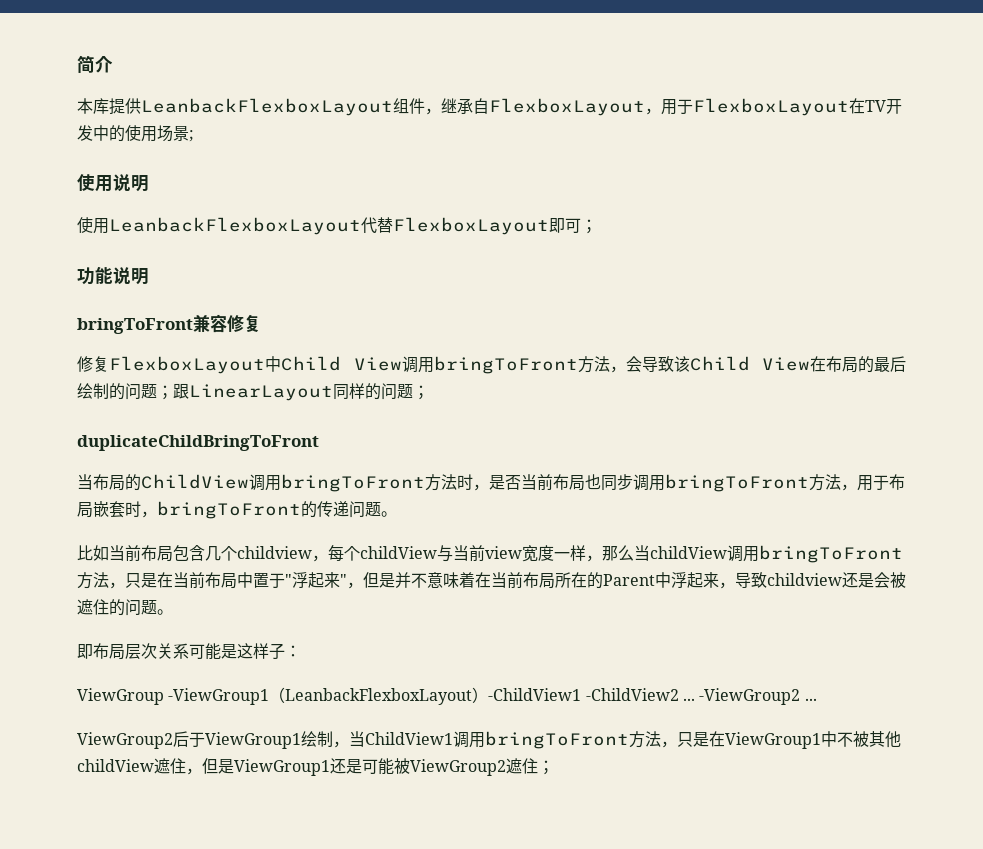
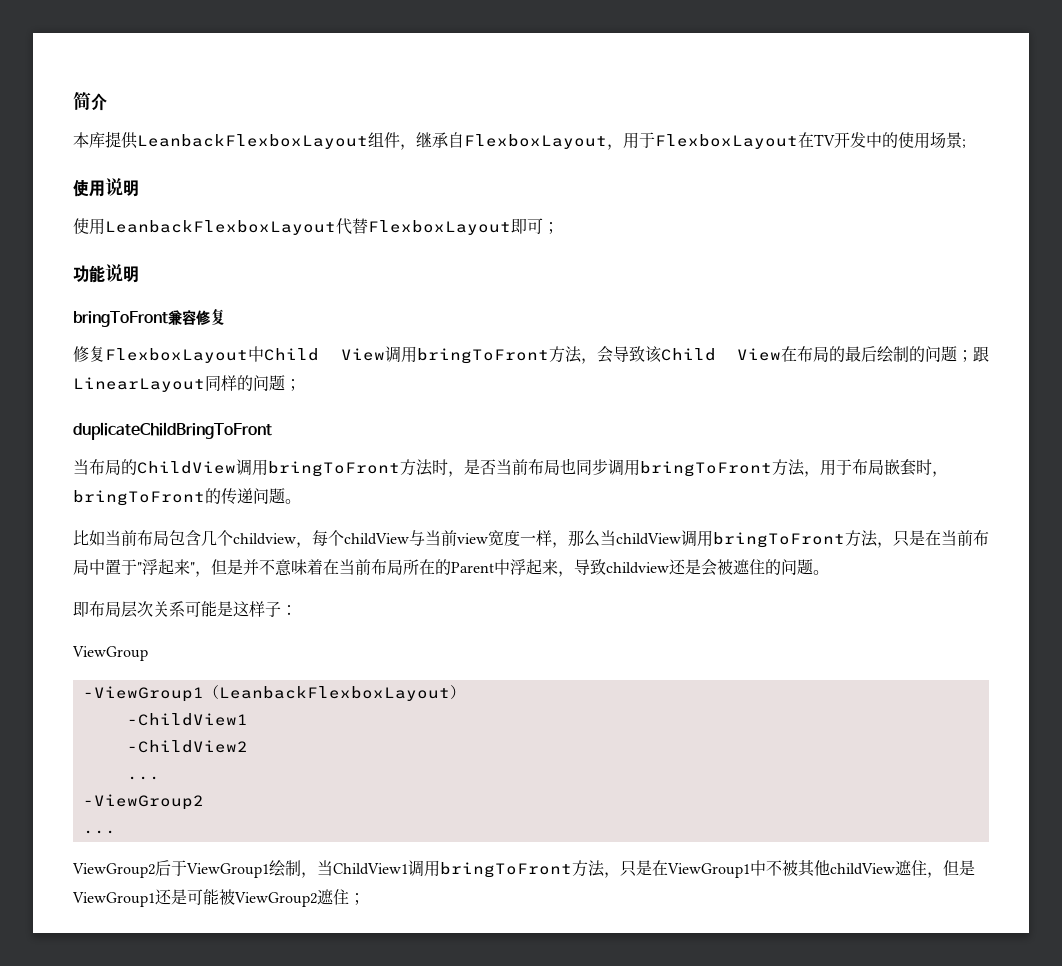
(164, 696) none -> (148, 653) //
(489, 695) none -> (465, 692) //
(582, 694) none -> (248, 719) //
[682,698,695,701] ... -> [126,776,160,780] // ... //
(801, 696) none -> (204, 802) //

